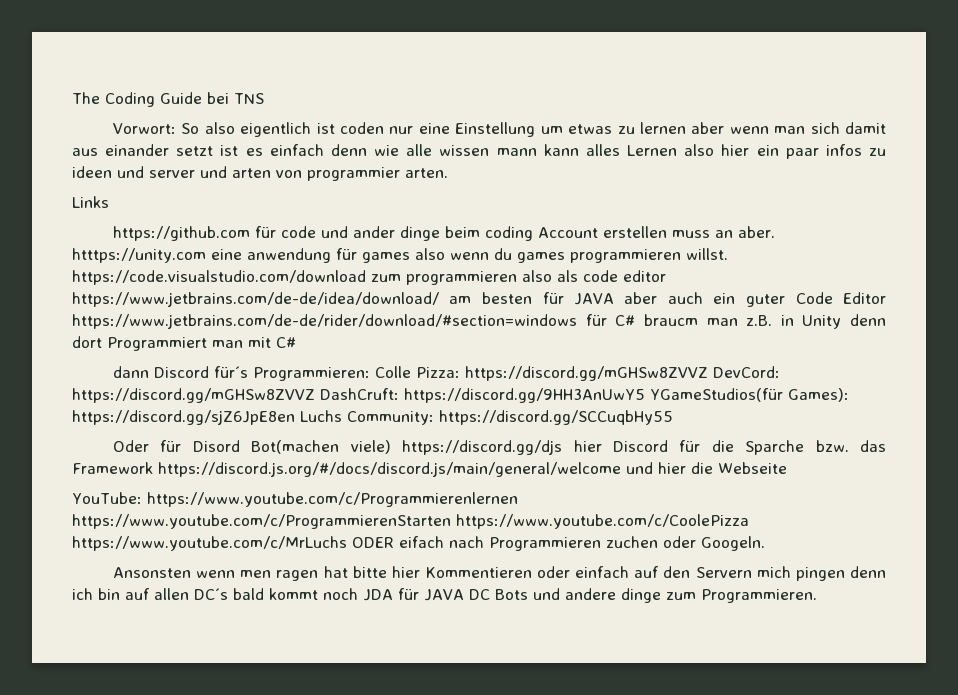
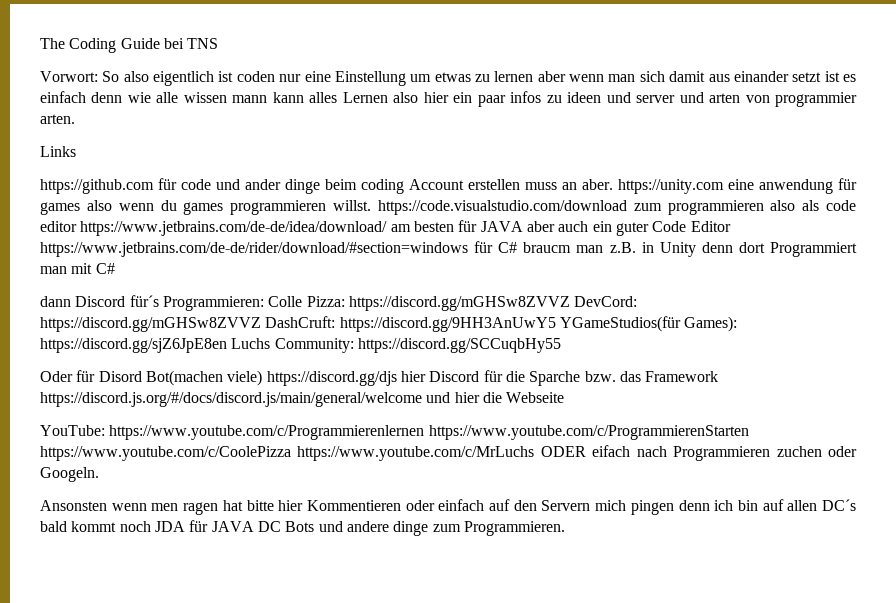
[72,248,206,263] htttps://unity.com -> [618,179,724,194] https://unity.com

